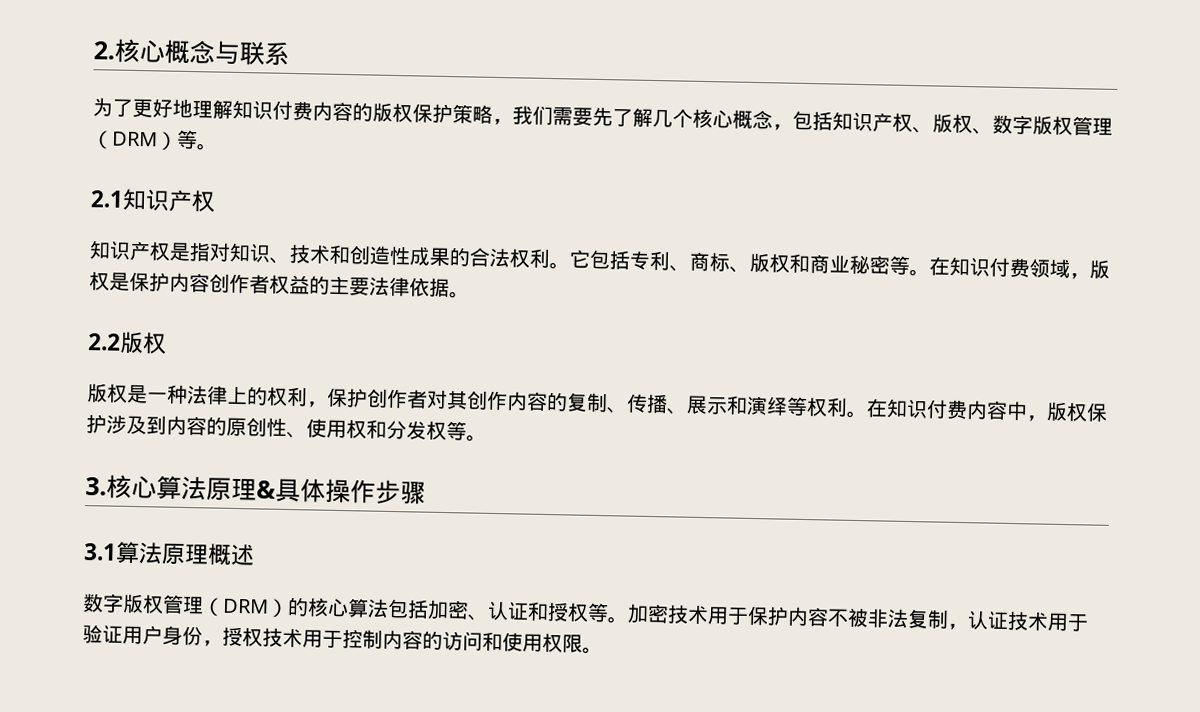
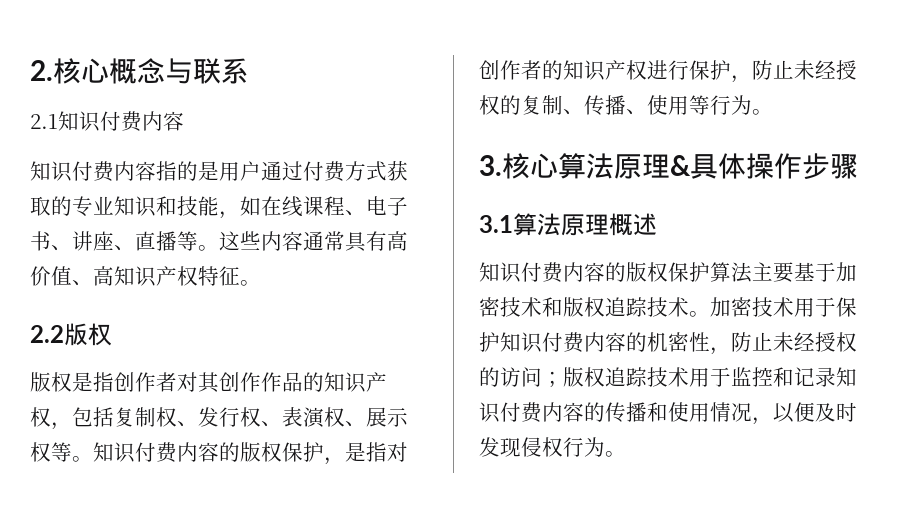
[92,97,1113,136] [91,129,218,151] [90,188,216,213] [89,240,1110,280] [89,271,470,299] [88,331,167,355] [87,383,1108,422] [86,414,467,441] 为了更好地理解知识付费内容的版权保护策略，我们需要先了解几个核心概念，包括知识产权、版权、数字版权管理（DRM）等。 // 2.1知识产权 // 知识产权是指对知识、技术和创造性成果的合法权利。它包括专利、商标、版权和商业秘密等。在知识付费领域，版权是保护内容创作者权益的主要法律依据。 // 2.2版权 // 版权是一种法律上的权利，保护创作者对其创作内容的复制、传播、展示和演绎等权利。在知识付费内容中，版权保护涉及到内容的原创性、使用权和分发权等 -> [30,111,184,132] [30,161,408,182] [30,196,408,219] [30,231,408,252] [30,266,261,287] [30,323,112,346] [30,372,387,393] [30,407,408,430] [30,442,408,465] [479,60,857,83] [479,95,752,115] 2.1知识付费内容 // 知识付费内容指的是用户通过付费方式获取的专业知识和技能，如在线课程、电子书、讲座、直播等。这些内容通常具有高价值、高知识产权特征。 // 2.2版权 // 版权是指创作者对其创作作品的知识产权，包括复制权、发行权、表演权、展示权等。知识付费内容的版权保护，是指对创作者的知识产权进行保护，防止未经授权的复制、传播、使用等行为
[82,593,609,623] 数字版权管理（DRM）的核心算法包括加密、认证和授权等 -> [479,262,857,283] [479,297,689,317] 知识付费内容的版权保护算法主要基于加密技术和版权追踪技术
[787,606,1089,632] [82,624,583,653] 内容不被非法复制，认证技术用于验证用户身份，授权技术用于控制内容的访问和使用权限 -> [500,332,857,355] [479,367,857,387] [479,402,857,425] [479,437,605,457] 知识付费内容的机密性，防止未经授权的访问；版权追踪技术用于监控和记录知识付费内容的传播和使用情况，以便及时发现侵权行为

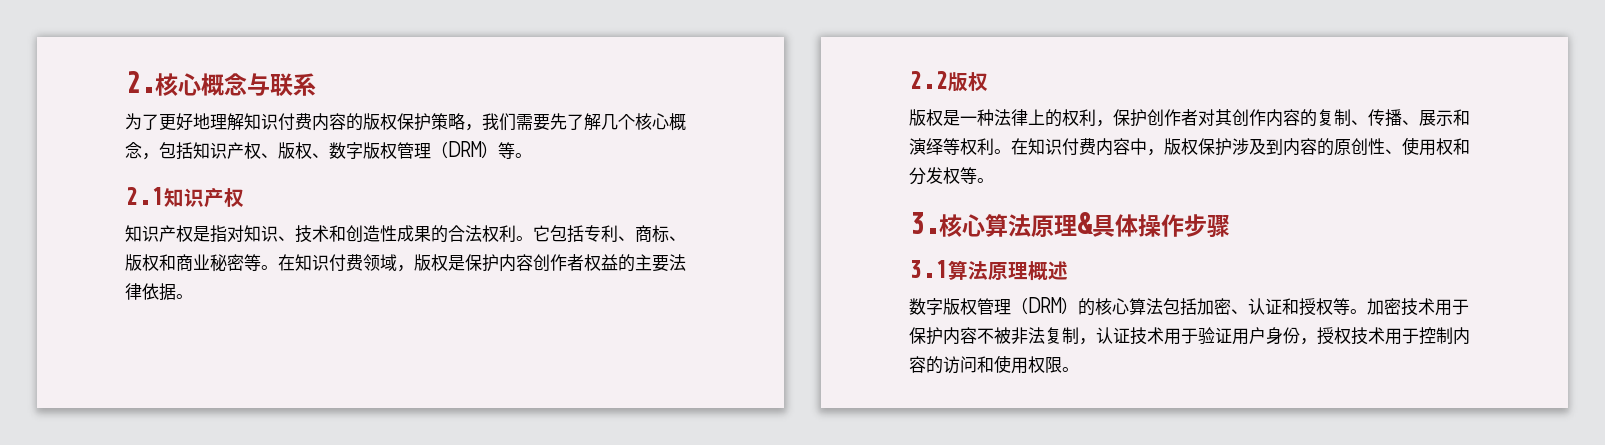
[30,111,184,132] [30,161,408,182] [30,196,408,219] [30,231,408,252] [30,266,261,287] [30,323,112,346] [30,372,387,393] [30,407,408,430] [30,442,408,465] [479,60,857,83] [479,95,752,115] 2.1知识付费内容 // 知识付费内容指的是用户通过付费方式获取的专业知识和技能，如在线课程、电子书、讲座、直播等。这些内容通常具有高价值、高知识产权特征。 // 2.2版权 // 版权是指创作者对其创作作品的知识产权，包括复制权、发行权、表演权、展示权等。知识付费内容的版权保护，是指对创作者的知识产权进行保护，防止未经授权的复制、传播、使用等行为 -> [125,113,686,131] [125,141,532,160] [125,187,244,208] [125,225,686,243] [125,254,686,272] [125,283,193,301] [909,71,988,92] [909,109,1470,127] [909,137,1470,156] [909,167,977,185] 为了更好地理解知识付费内容的版权保护策略，我们需要先了解几个核心概念，包括知识产权、版权、数字版权管理（DRM）等。 // 2.1知识产权 // 知识产权是指对知识、技术和创造性成果的合法权利。它包括专利、商标、版权和商业秘密等。在知识付费领域，版权是保护内容创作者权益的主要法律依据。 // 2.2版权 // 版权是一种法律上的权利，保护创作者对其创作内容的复制、传播、展示和演绎等权利。在知识付费内容中，版权保护涉及到内容的原创性、使用权和分发权等
[479,262,857,283] [479,297,689,317] 知识付费内容的版权保护算法主要基于加密技术和版权追踪技术 -> [909,297,1350,316] 数字版权管理（DRM）的核心算法包括加密、认证和授权等
[500,332,857,355] [479,367,857,387] [479,402,857,425] [479,437,605,457] 知识付费内容的机密性，防止未经授权的访问；版权追踪技术用于监控和记录知识付费内容的传播和使用情况，以便及时发现侵权行为 -> [943,327,1470,345] [909,355,1062,374] 内容不被非法复制，认证技术用于验证用户身份，授权技术用于控制内容的访问和使用权限

